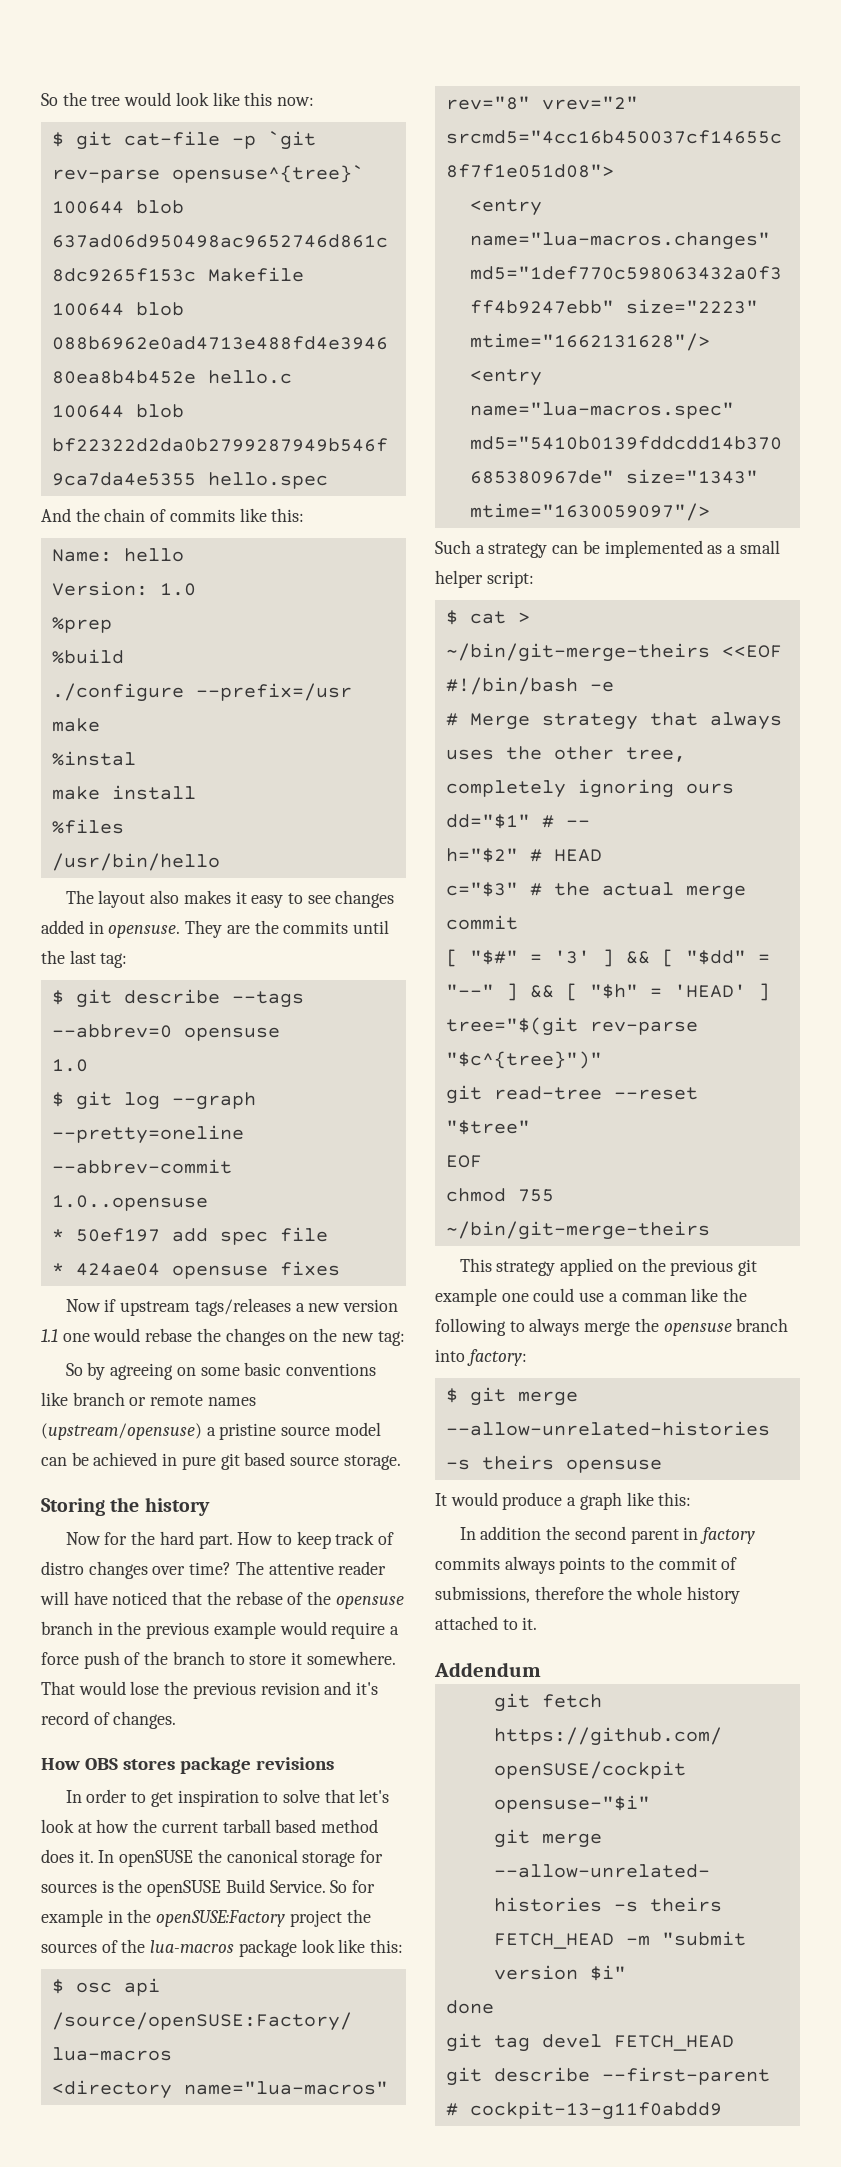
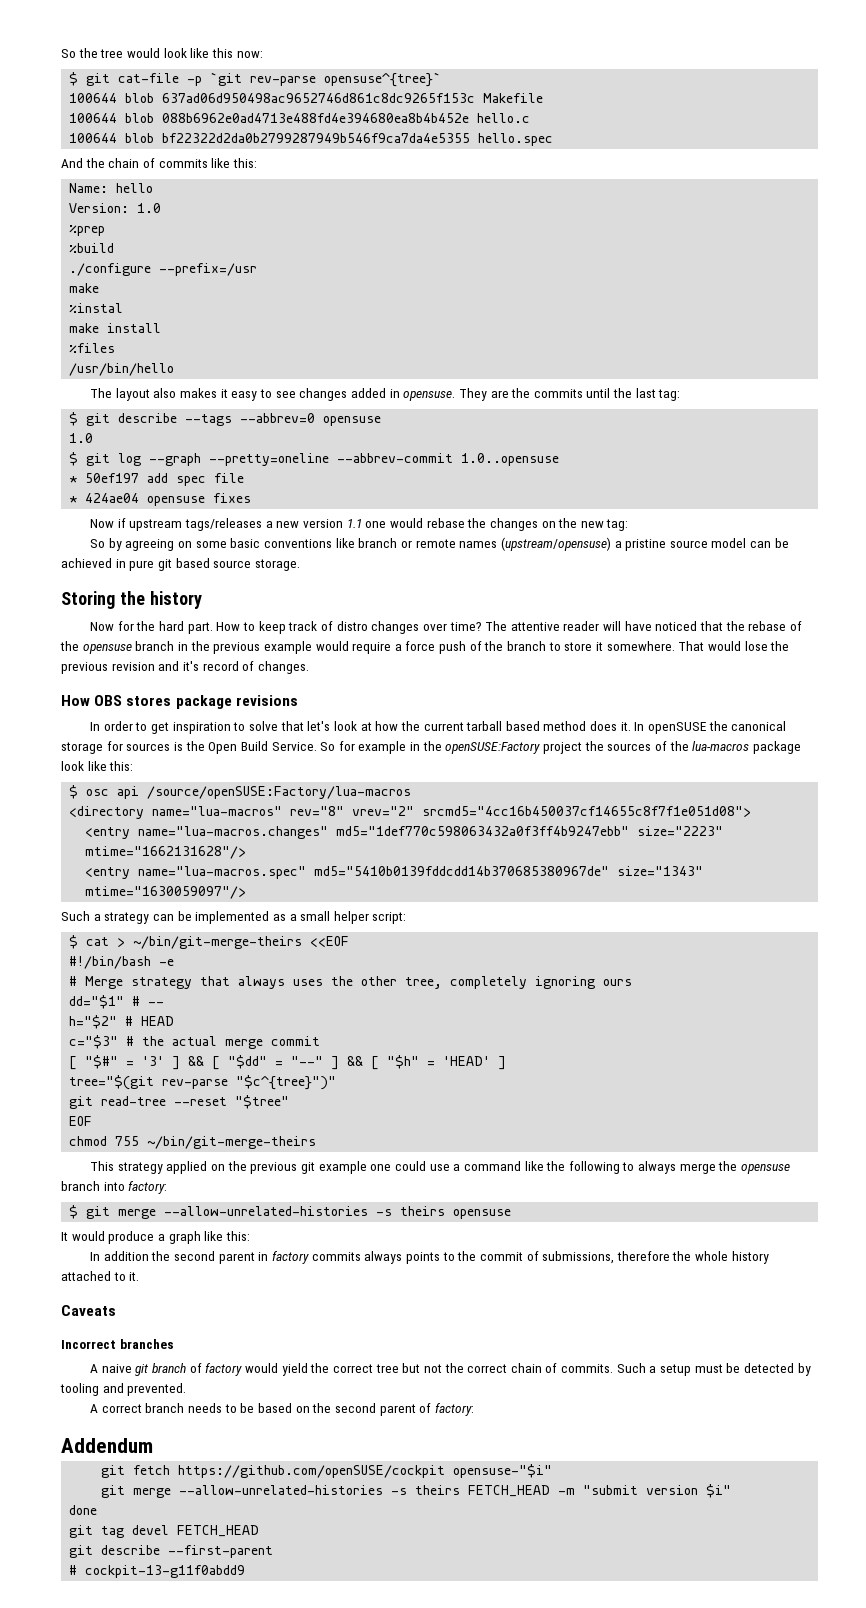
[147,1880,222,1897] openSUSE -> [208,742,238,754] Open
[621,1293,687,1302] comman -> [463,1161,521,1171] command
(538, 1623) none -> [61,1305,116,1316] [61,1339,174,1349] [90,1363,811,1376] [60,1383,187,1396] [90,1403,474,1416] // Caveats // Incorrect branches // A naive git branch of factory would yield the correct tree but not the correct chain of commits. Such a setup must be detected by tooling and prevented. // A correct branch needs to be based on the second parent of factory:

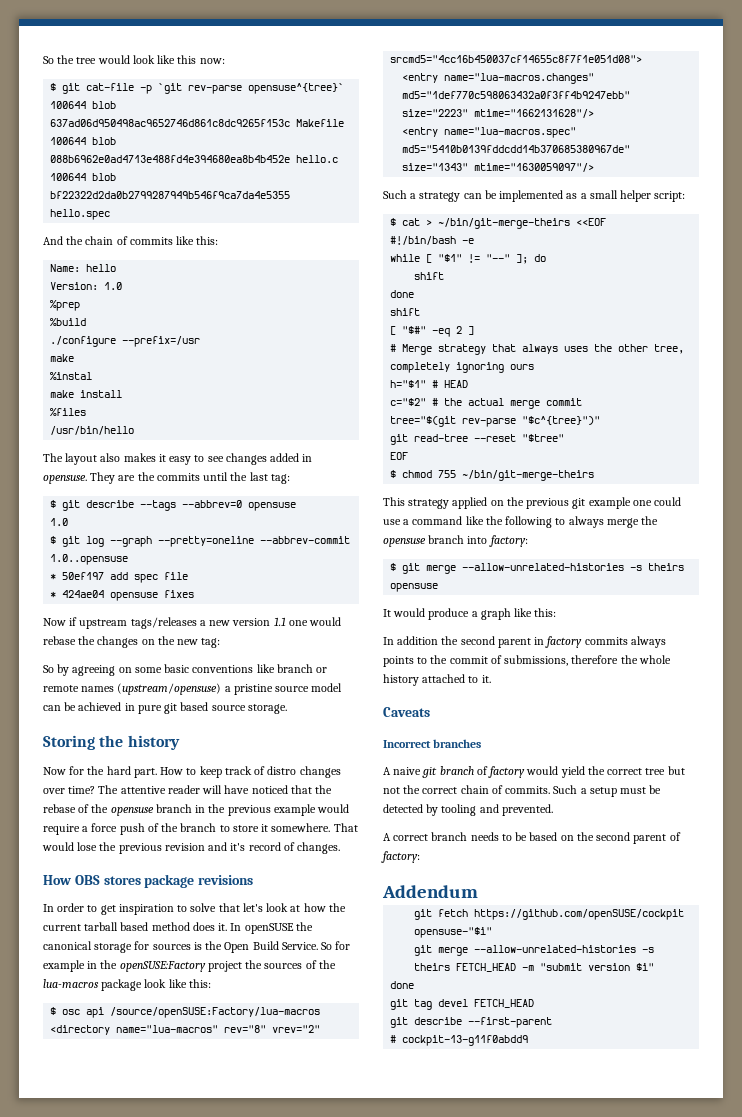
(175, 962) none -> [390,254,547,264] [414,272,445,280] [390,290,415,298] [390,308,421,316] [390,326,475,337] // while [ "$1" != "--" ]; do // shift // done // shift // [ "$#" -eq 2 ]
[69,995,165,1009] [69,1015,118,1029] dd="$1" # -- // h="$2" -> [390,380,427,388] h="$1"
[69,1035,119,1049] c="$3" -> [390,398,427,406] c="$2"
[69,1055,507,1070] // [ "$#" = '3' ] && [ "$dd" = "--" ] && [ "$h" = 'HEAD' ] -> (583, 402) none
(93, 1121) none -> [390,470,397,478] $

